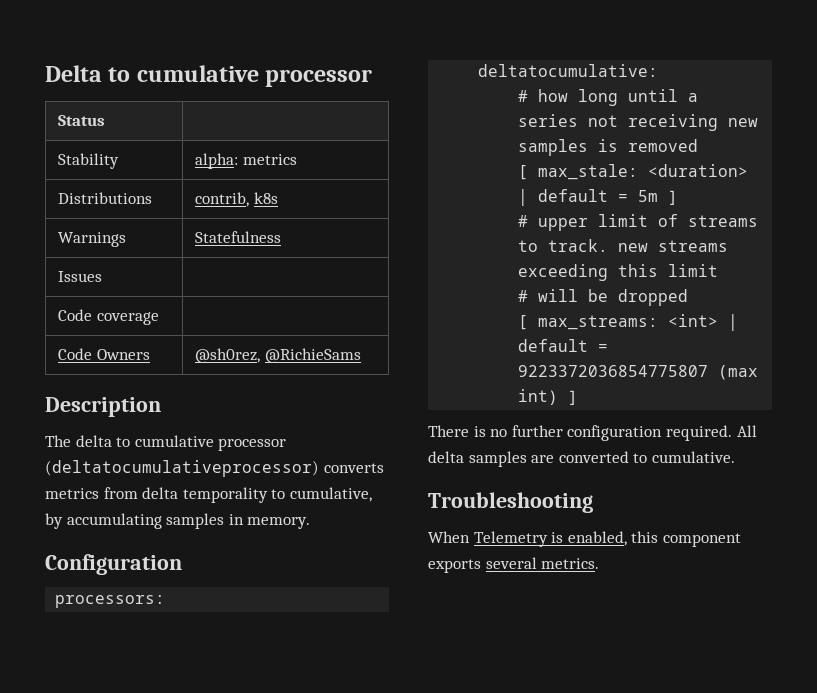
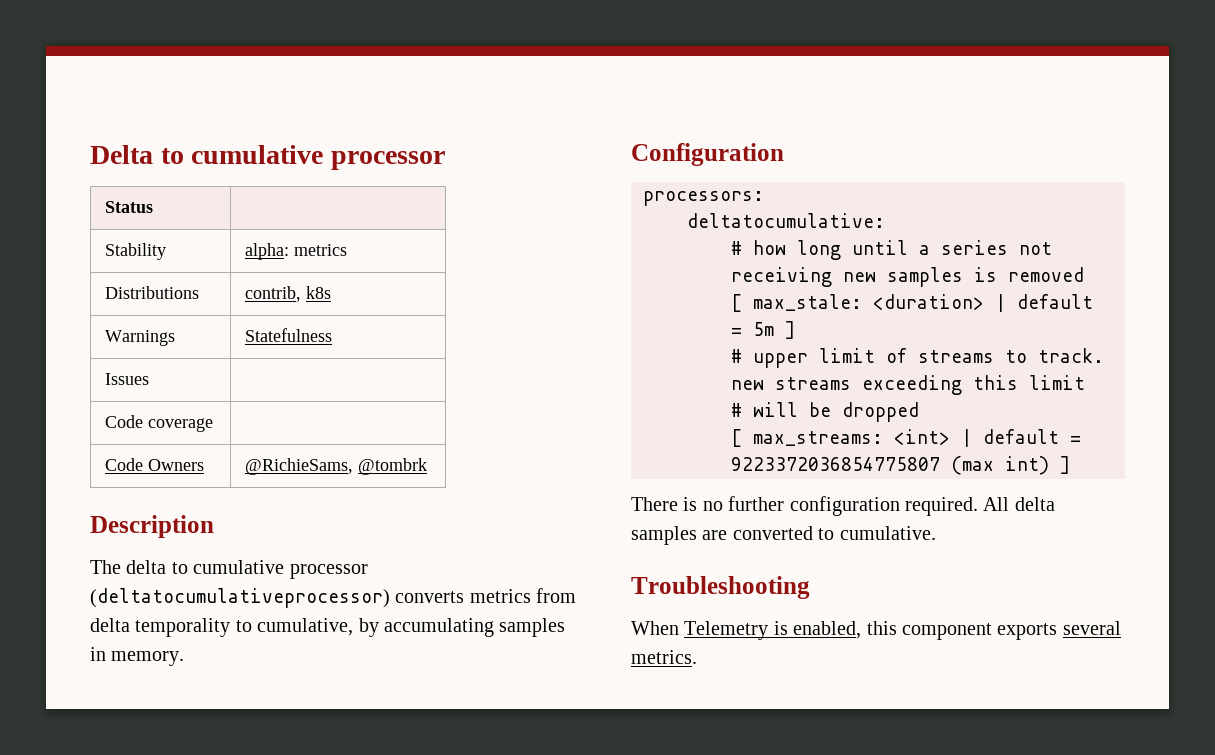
[195,348,361,363] @sh0rez, @RichieSams -> [245,458,428,475] @RichieSams, @tombrk

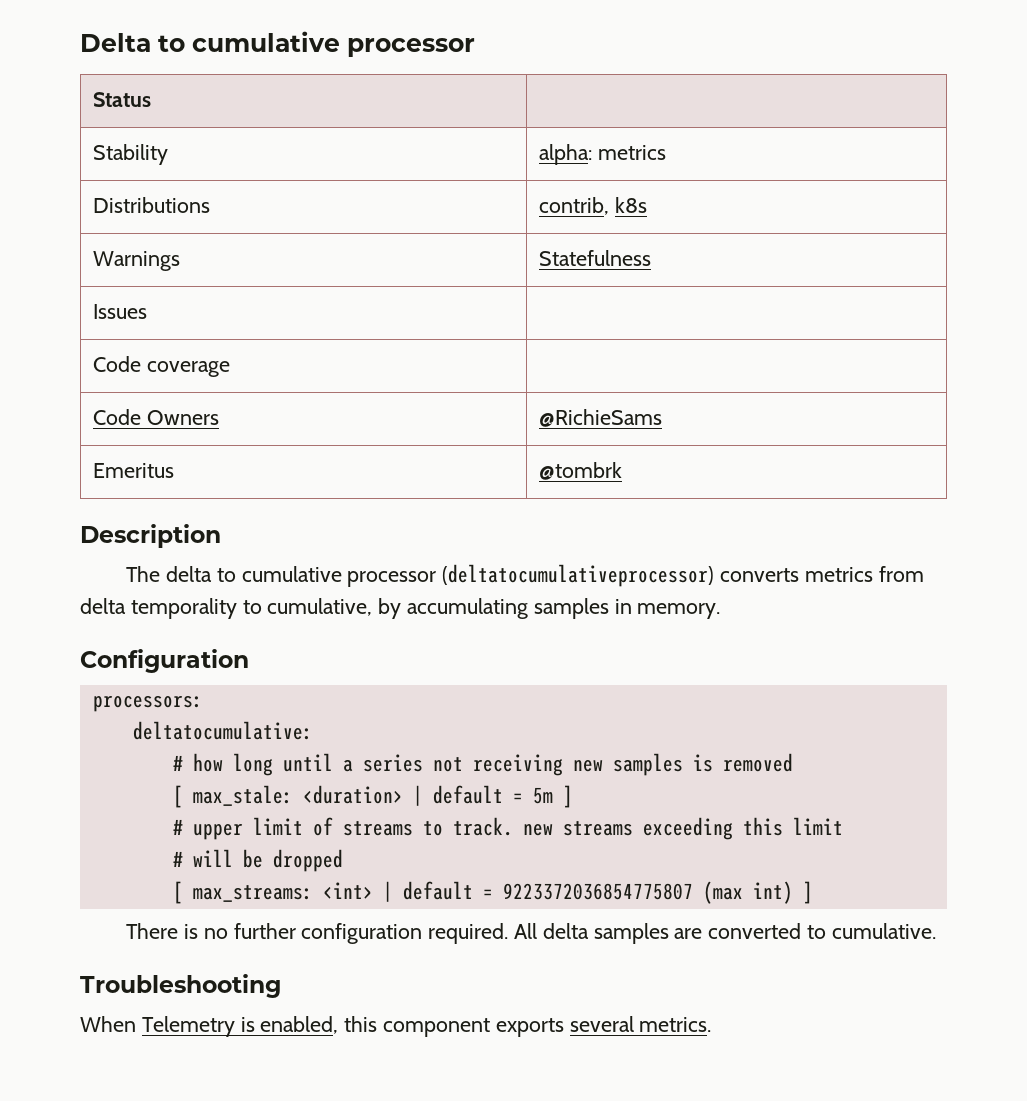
[245,458,354,475] @RichieSams, -> [539,409,663,427] [93,463,175,478] @RichieSams // Emeritus |

